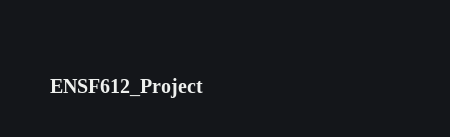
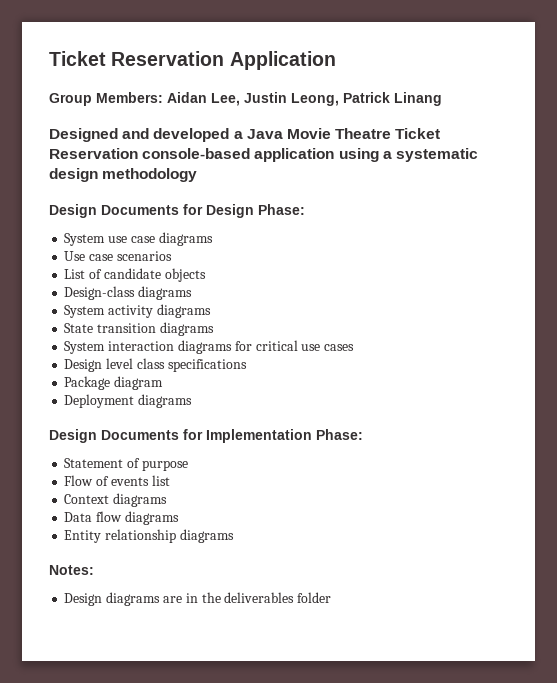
[50,78,203,98] ENSF612_Project -> [49,51,336,70] [49,92,442,106] [49,128,441,142] [49,148,478,162] [49,168,198,182] [49,204,305,218] [64,232,213,246] [64,251,172,261] [64,268,206,282] [64,286,193,300] [64,304,211,318] [64,322,214,336] [64,340,355,354] [64,358,247,372] [64,376,164,390] [64,394,193,408] [49,429,363,443] [64,458,188,471] [64,475,170,486] [64,493,168,507] [64,511,179,525] [64,529,234,543] [49,565,94,575] [64,592,332,606] Ticket Reservation Application // Group Members: Aidan Lee, Justin Leong, Patrick Linang // Designed and developed a Java Movie Theatre Ticket Reservation console-based application using a systematic design methodology // Design Documents for Design Phase: // System use case diagrams // Use case scenarios // List of candidate objects // Design-class diagrams // System activity diagrams // State transition diagrams // System interaction diagrams for critical use cases // Design level class specifications // Package diagram // Deployment diagrams // Design Documents for Implementation Phase: // Statement of purpose // Flow of events list // Context diagrams // Data flow diagrams // Entity relationship diagrams // Notes: // Design diagrams are in the deliverables folder

